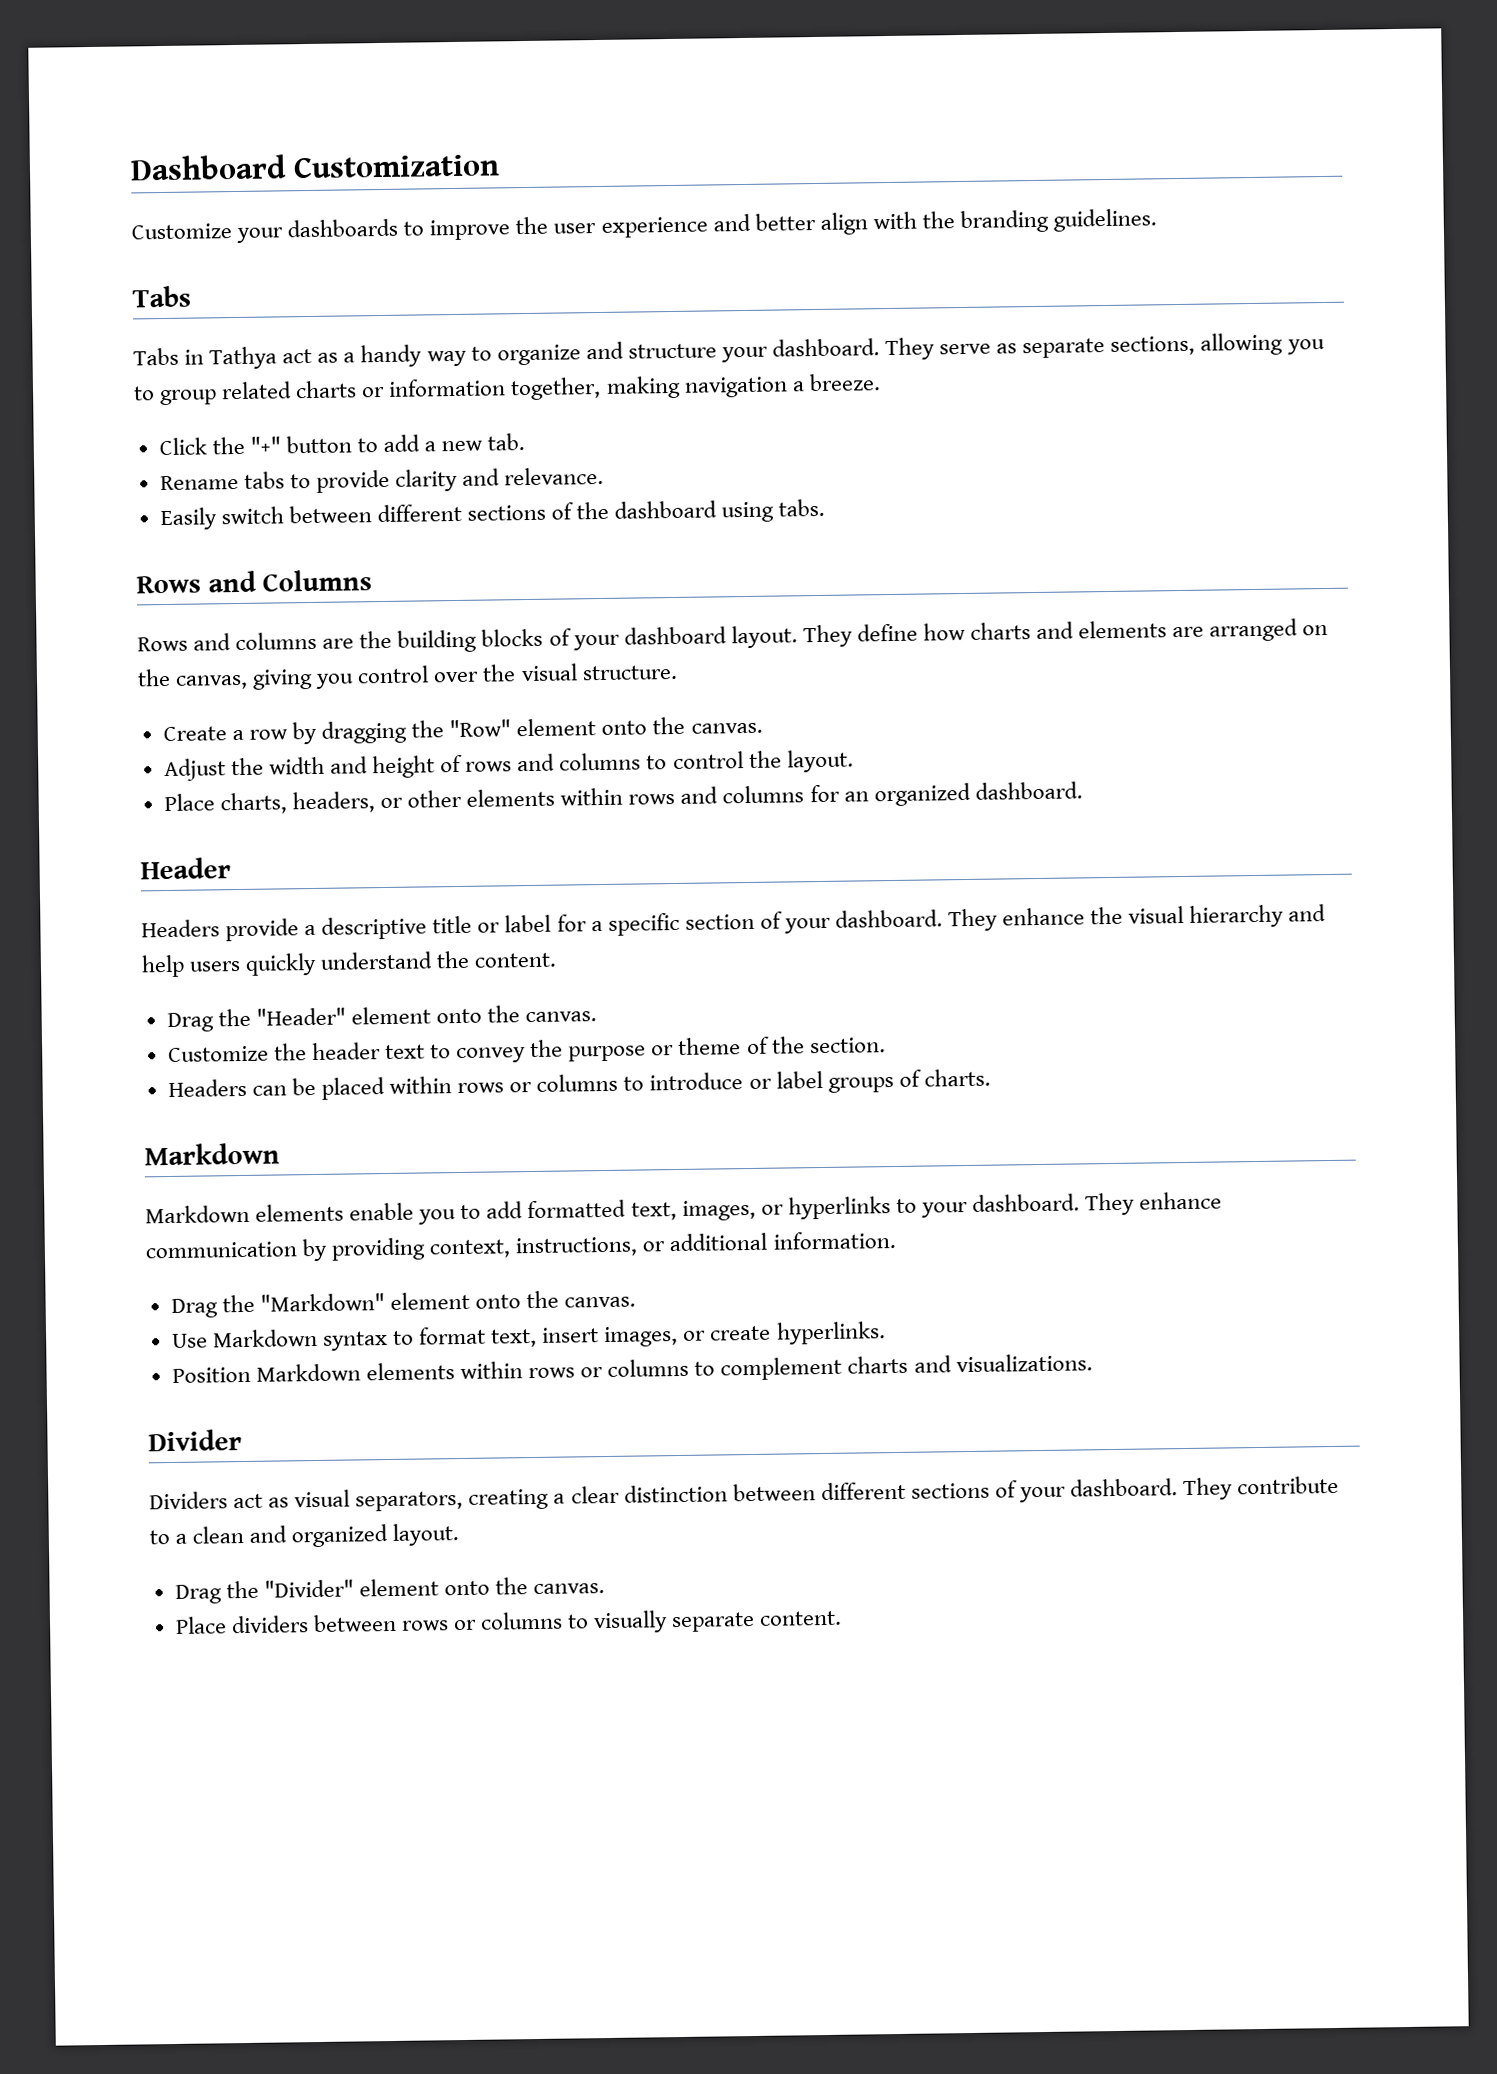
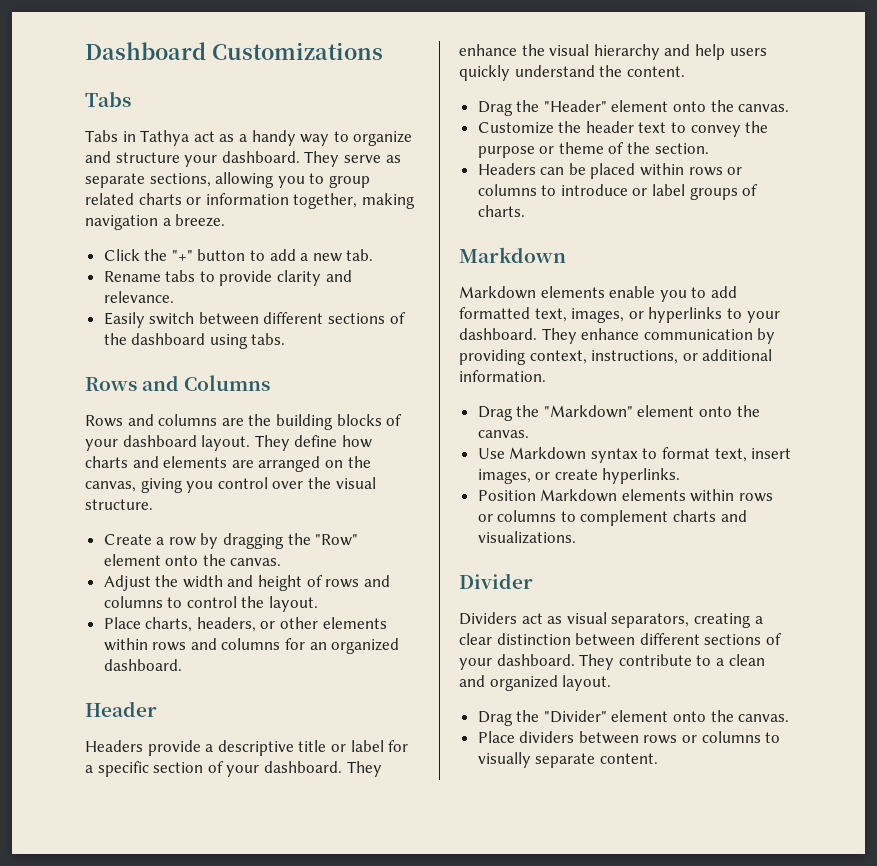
[292,154,500,179] [131,208,1158,243] Customization // Customize your dashboards to improve the user experience and better align with the branding guidelines. -> [211,42,383,60] Customizations

